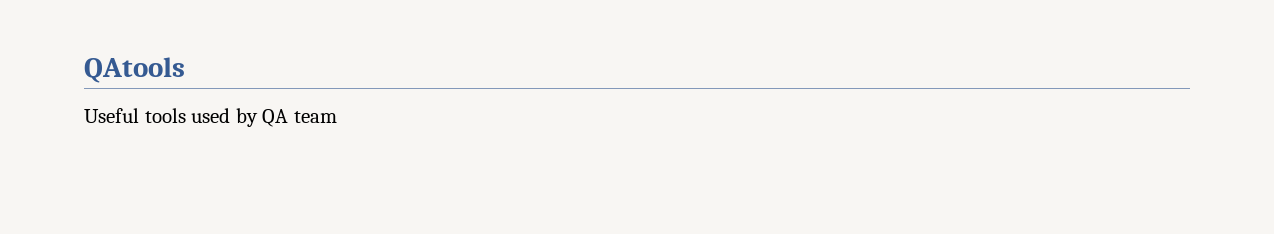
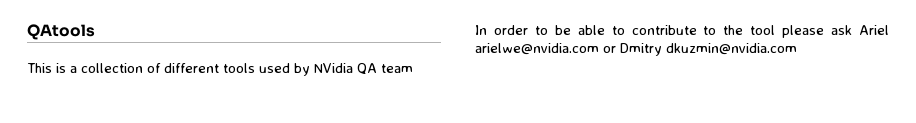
[84,108,139,123] Useful -> [27,63,219,73] This is a collection of different
(258, 117) none -> [314,63,353,73] NVidia
(337, 117) none -> [475,25,889,38] [475,43,797,56] // In order to be able to contribute to the tool please ask Ariel arielwe@nvidia.com or Dmitry dkuzmin@nvidia.com

